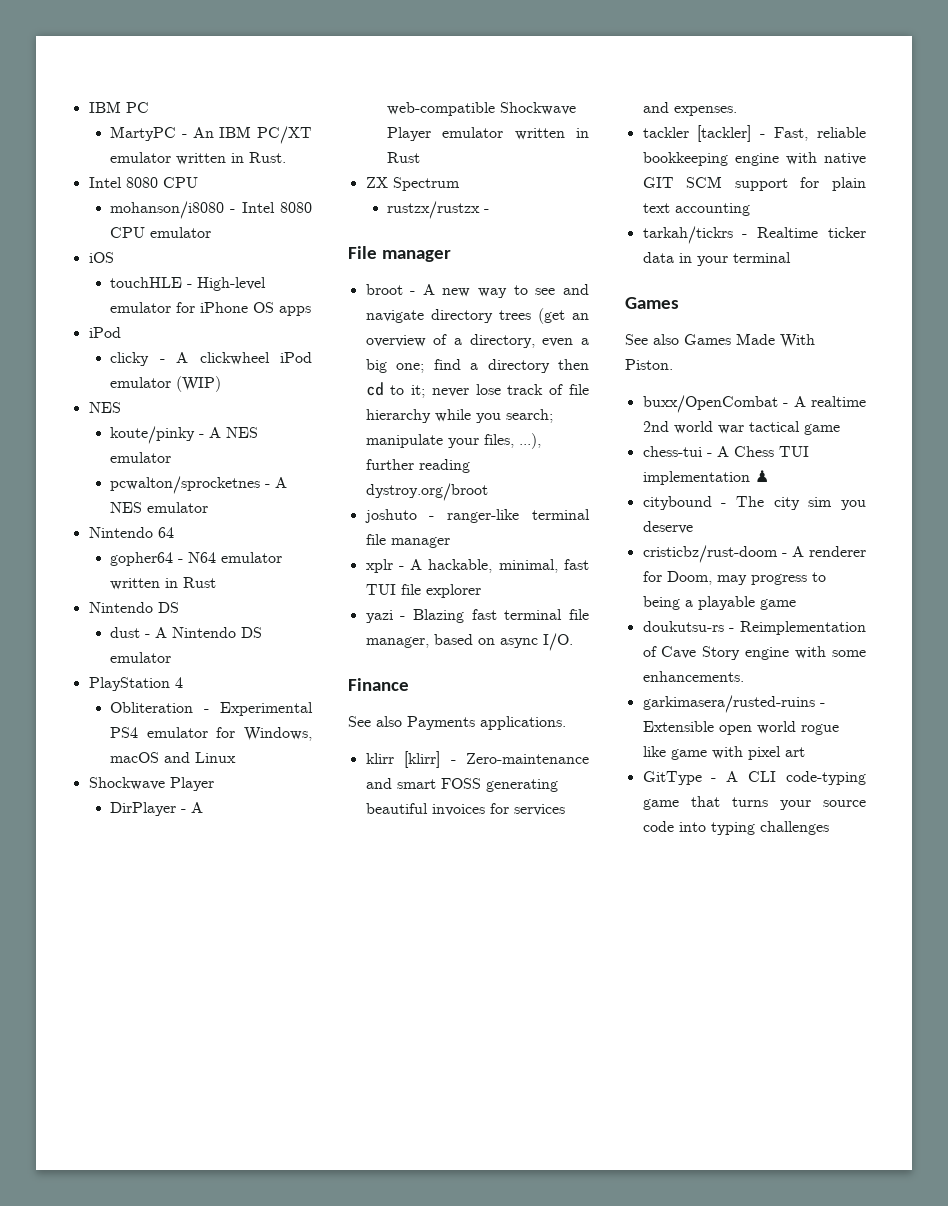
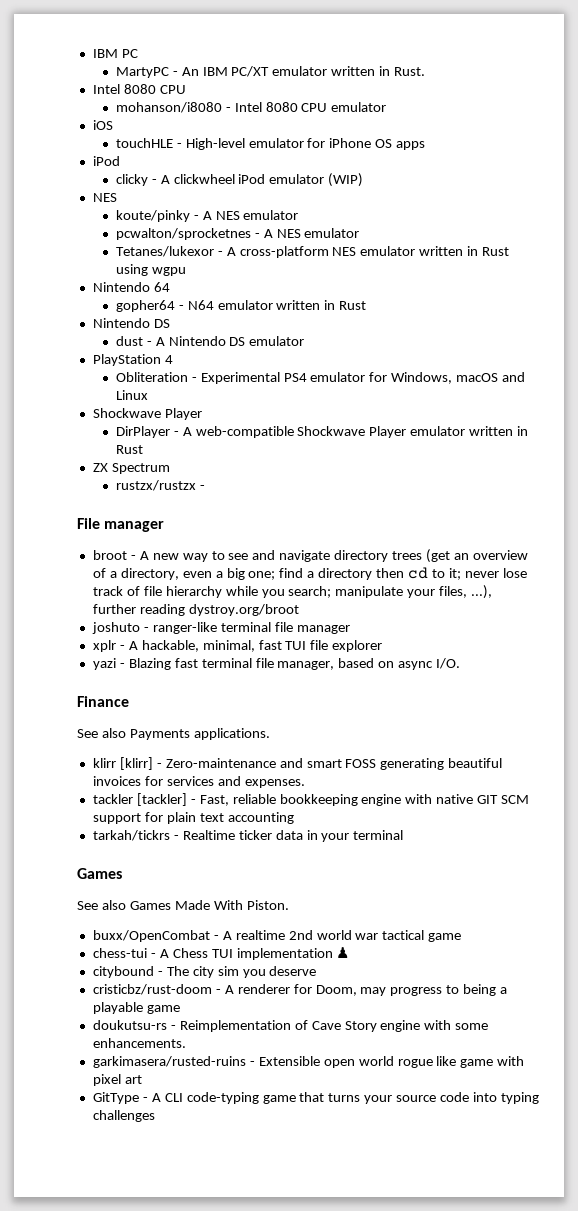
(209, 507) none -> [115,246,510,258] [115,264,186,276] // Tetanes/lukexor - A cross-platform NES emulator written in Rust using wgpu

